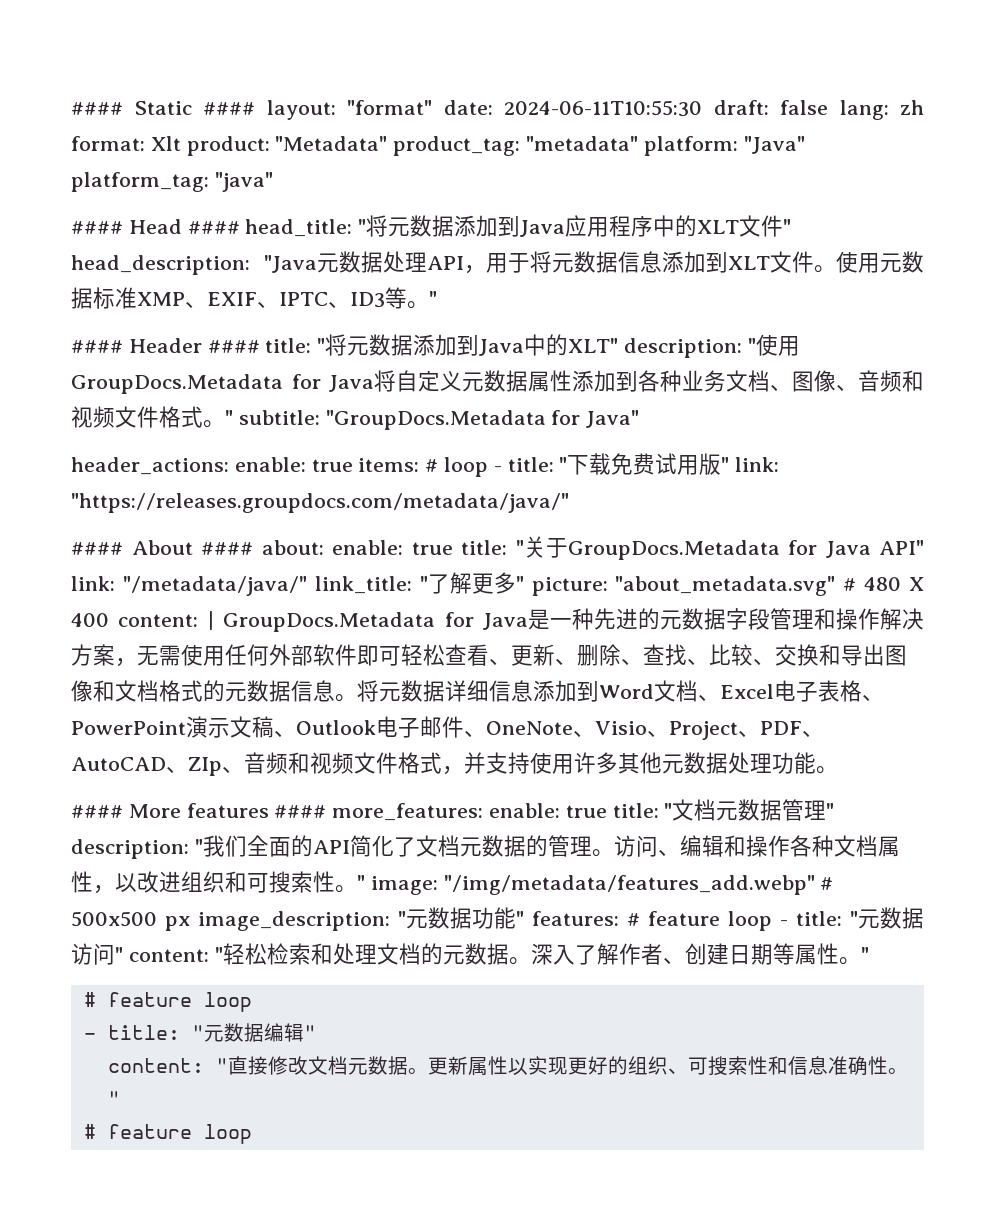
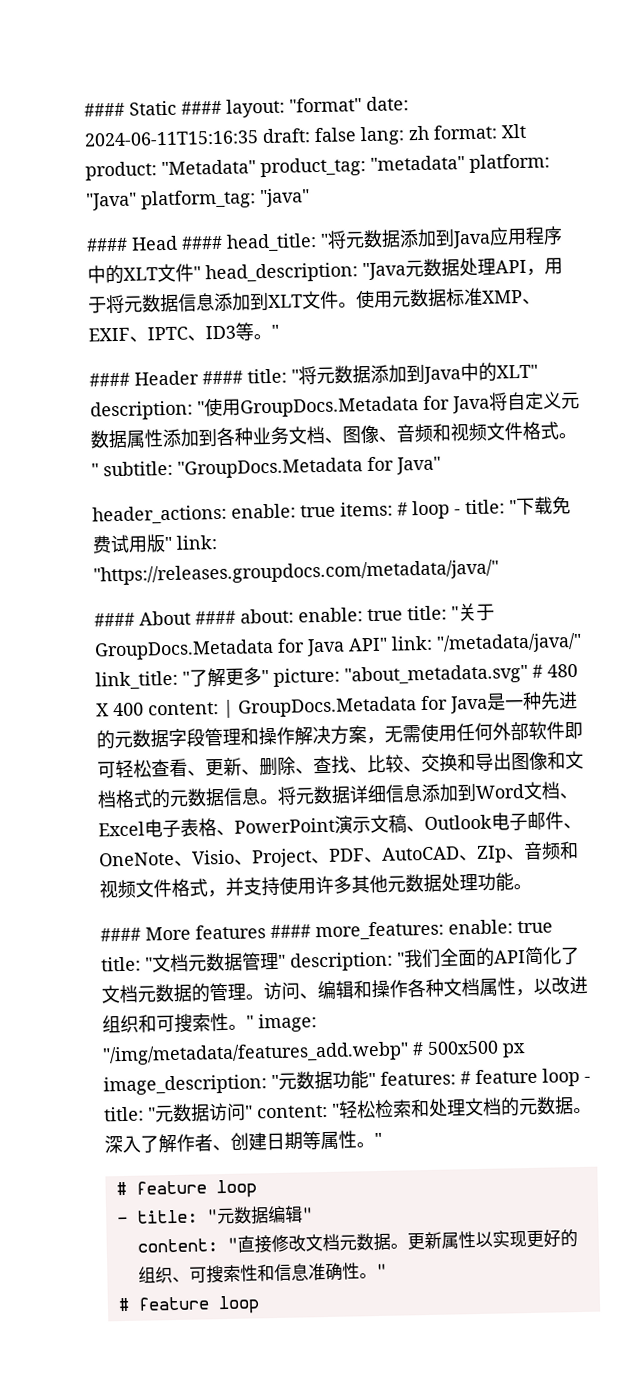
[504,100,702,117] 2024-06-11T10:55:30 -> [84,130,259,147] 2024-06-11T15:16:35

